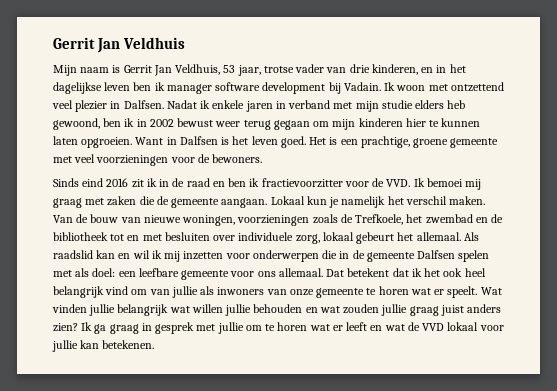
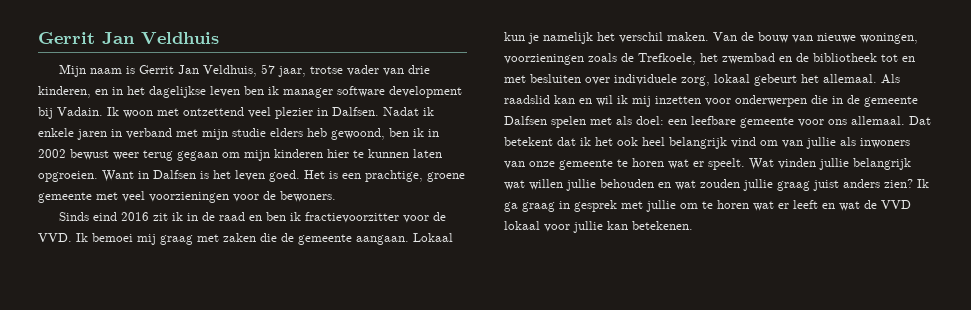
[223,65,236,73] 53 -> [260,64,275,74] 57

